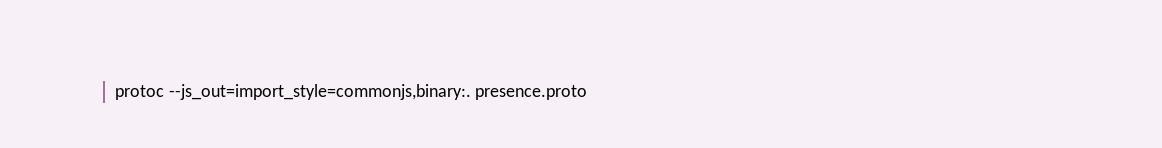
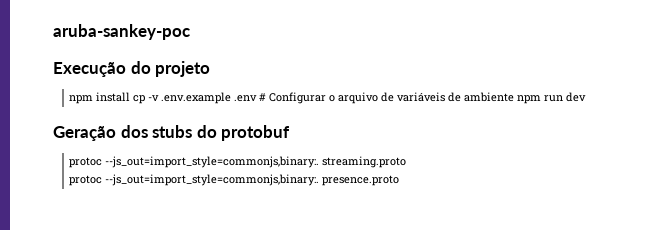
(115, 92) none -> [53,24,190,40] [53,61,211,77] [69,92,587,104] [53,125,291,141] [69,156,407,168] aruba-sankey-poc // Execução do projeto // npm install cp -v .env.example .env # Configurar o arquivo de variáveis de ambiente npm run dev // Geração dos stubs do protobuf // protoc --js_out=import_style=commonjs,binary:. streaming.proto //

